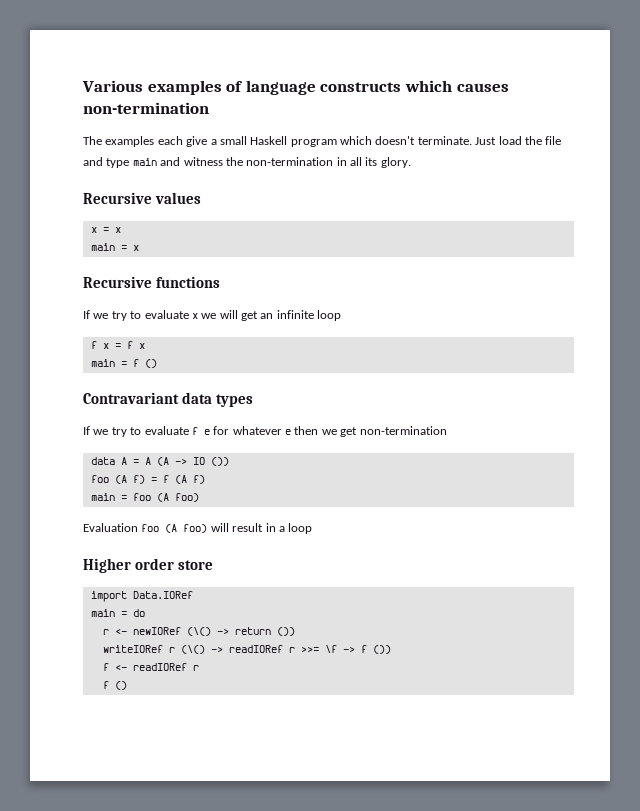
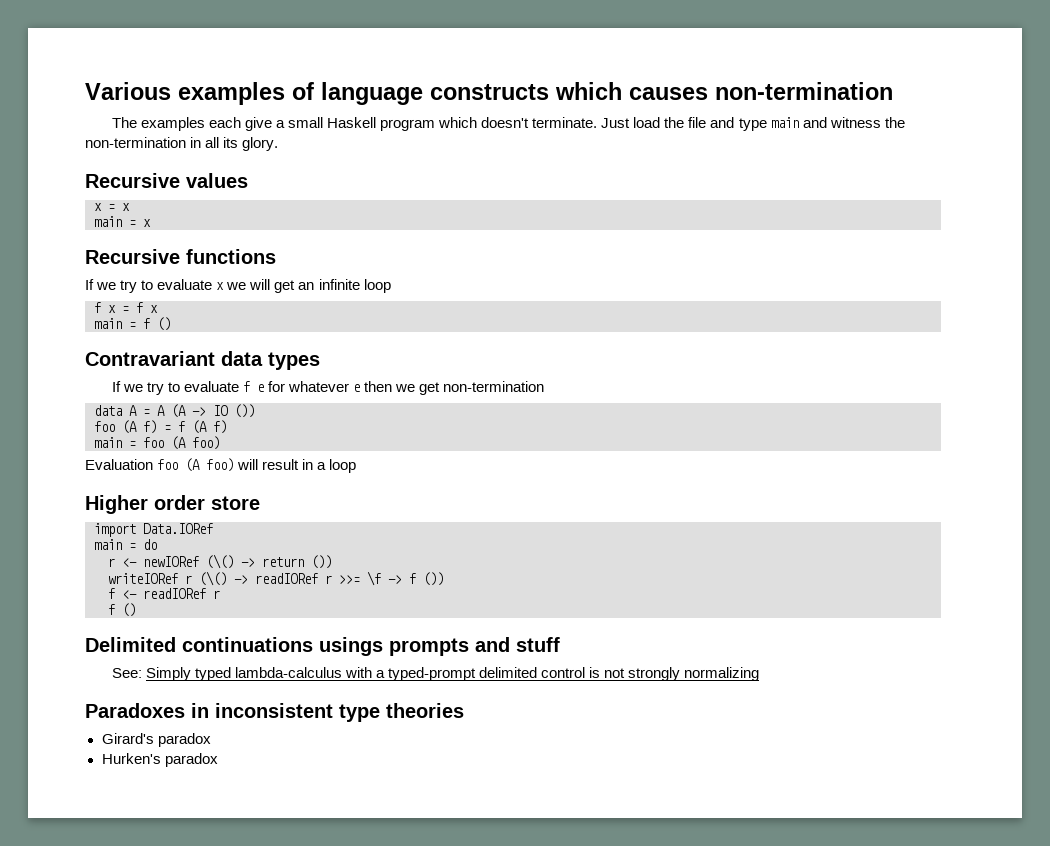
(127, 685) none -> [85,637,560,656] [111,667,760,681] [85,703,464,722] [101,733,211,747] [101,753,218,767] // Delimited continuations usings prompts and stuff // See: Simply typed lambda-calculus with a typed-prompt delimited control is not strongly normalizing // Paradoxes in inconsistent type theories // Girard's paradox // Hurken's paradox

